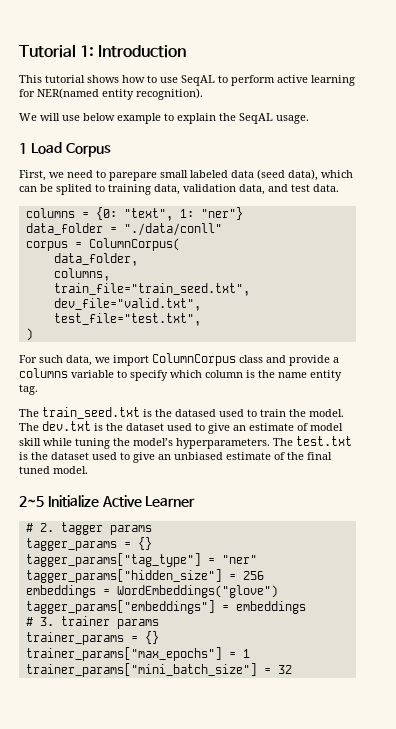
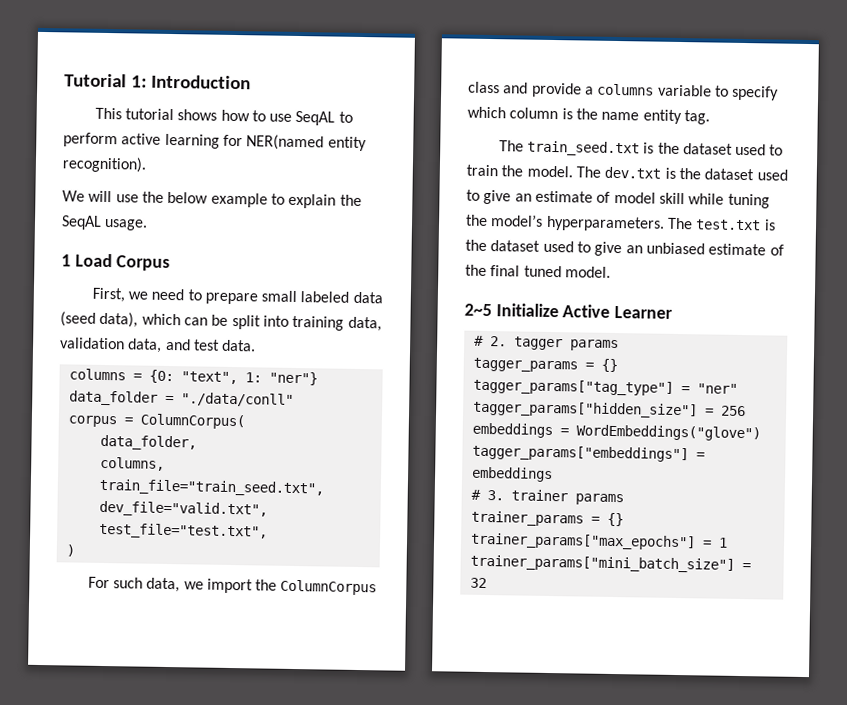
(80, 118) none -> [141,191,164,203] the
[109,172,157,181] parepare -> [204,292,258,305] prepare
[56,184,105,195] splited to -> [231,314,289,330] split into
(149, 360) none -> [255,579,278,591] the
[175,409,216,417] datased -> [682,143,733,155] dataset

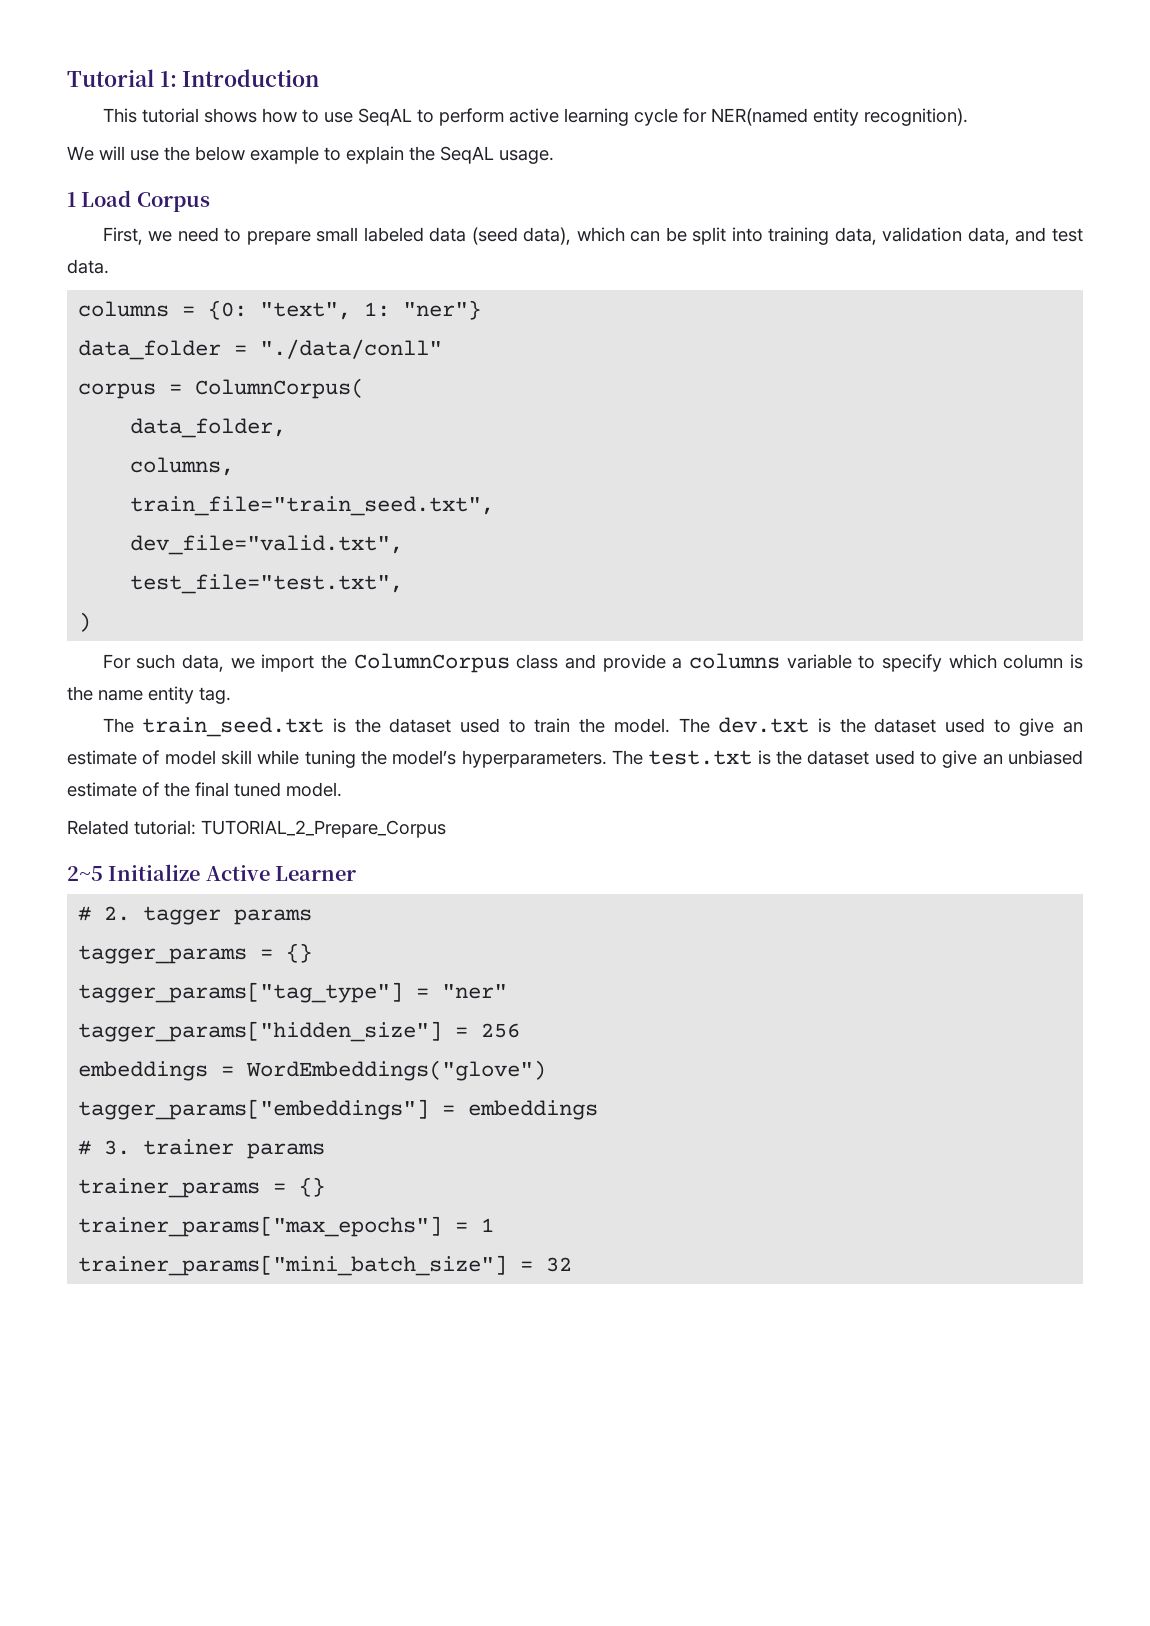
(220, 141) none -> [633,108,678,126] cycle
(611, 272) none -> [67,820,446,838] // Related tutorial: TUTORIAL_2_Prepare_Corpus

